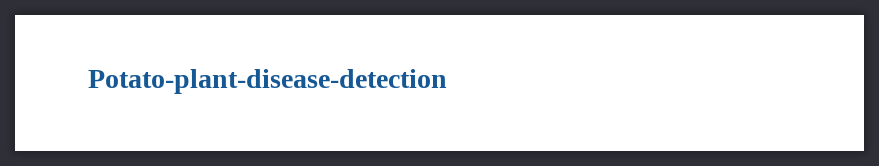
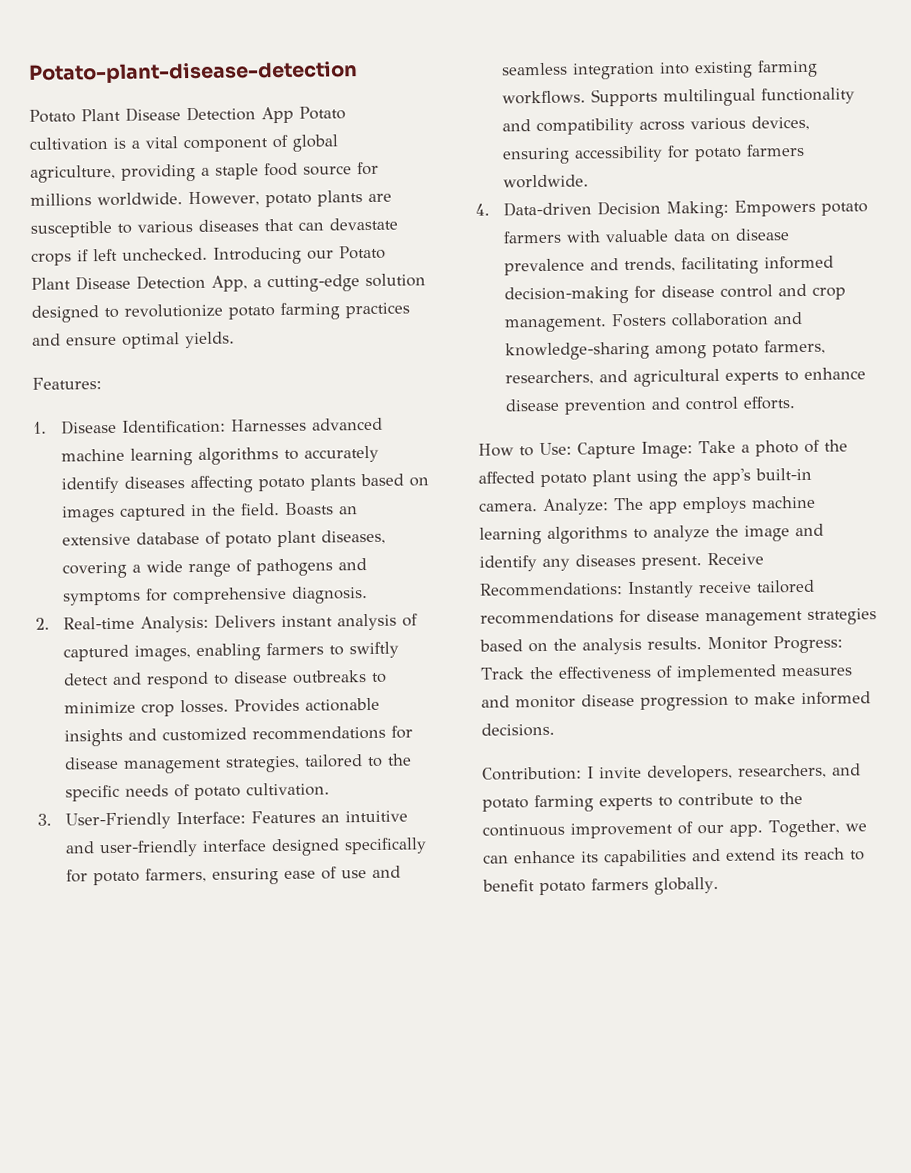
(447, 81) none -> [29,106,346,124] [29,134,338,153] [30,161,379,183] [30,190,392,208] [30,217,398,238] [31,245,386,266] [31,273,426,293] [31,302,410,323] [32,331,235,349] [32,377,102,390] [33,417,384,435] [61,445,380,466] [61,473,430,494] [62,502,359,523] [62,529,387,548] [62,558,368,579] [63,586,369,606] [35,613,419,633] [63,641,400,662] [63,670,388,689] [64,697,381,717] [64,725,414,747] [64,753,413,774] [65,782,331,802] [37,810,409,830] [65,837,428,858] [66,865,402,886] [501,59,819,80] [502,87,856,107] [502,115,811,136] [502,143,806,165] [503,174,590,189] [475,199,869,219] [503,228,791,244] [504,255,835,276] [504,283,847,305] [504,311,803,333] [505,339,827,361] [505,367,867,387] [505,396,796,415] [478,439,848,459] [478,467,812,488] [479,495,816,515] [479,523,824,545] [479,552,764,572] [479,579,815,599] [480,608,877,627] [479,635,843,655] [480,664,853,682] [481,691,871,711] [481,722,555,737] [482,763,861,782] [482,792,803,813] [482,819,867,839] [483,847,865,867] [482,876,719,896] // Potato Plant Disease Detection App Potato cultivation is a vital component of global agriculture, providing a staple food source for millions worldwide. However, potato plants are susceptible to various diseases that can devastate crops if left unchecked. Introducing our Potato Plant Disease Detection App, a cutting-edge solution designed to revolutionize potato farming practices and ensure optimal yields. // Features: // 1. Disease Identification: Harnesses advanced machine learning algorithms to accurately identify diseases affecting potato plants based on images captured in the field. Boasts an extensive database of potato plant diseases, covering a wide range of pathogens and symptoms for comprehensive diagnosis. // 2. Real-time Analysis: Delivers instant analysis of captured images, enabling farmers to swiftly detect and respond to disease outbreaks to minimize crop losses. Provides actionable insights and customized recommendations for disease management strategies, tailored to the specific needs of potato cultivation. // 3. User-Friendly Interface: Features an intuitive and user-friendly interface designed specifically for potato farmers, ensuring ease of use and seamless integration into existing farming workflows. Supports multilingual functionality and compatibility across various devices, ensuring accessibility for potato farmers worldwide. // 4. Data-driven Decision Making: Empowers potato farmers with valuable data on disease prevalence and trends, facilitating informed decision-making for disease control and crop management. Fosters collaboration and knowledge-sharing among potato farmers, researchers, and agricultural experts to enhance disease prevention and control efforts. // How to Use: Capture Image: Take a photo of the affected potato plant using the app's built-in camera. Analyze: The app employs machine learning algorithms to analyze the image and identify any diseases present. Receive Recommendations: Instantly receive tailored recommendations for disease management strategies based on the analysis results. Monitor Progress: Track the effectiveness of implemented measures and monitor disease progression to make informed decisions. // Contribution: I invite developers, researchers, and potato farming experts to contribute to the continuous improvement of our app. Together, we can enhance its capabilities and extend its reach to benefit potato farmers globally.

